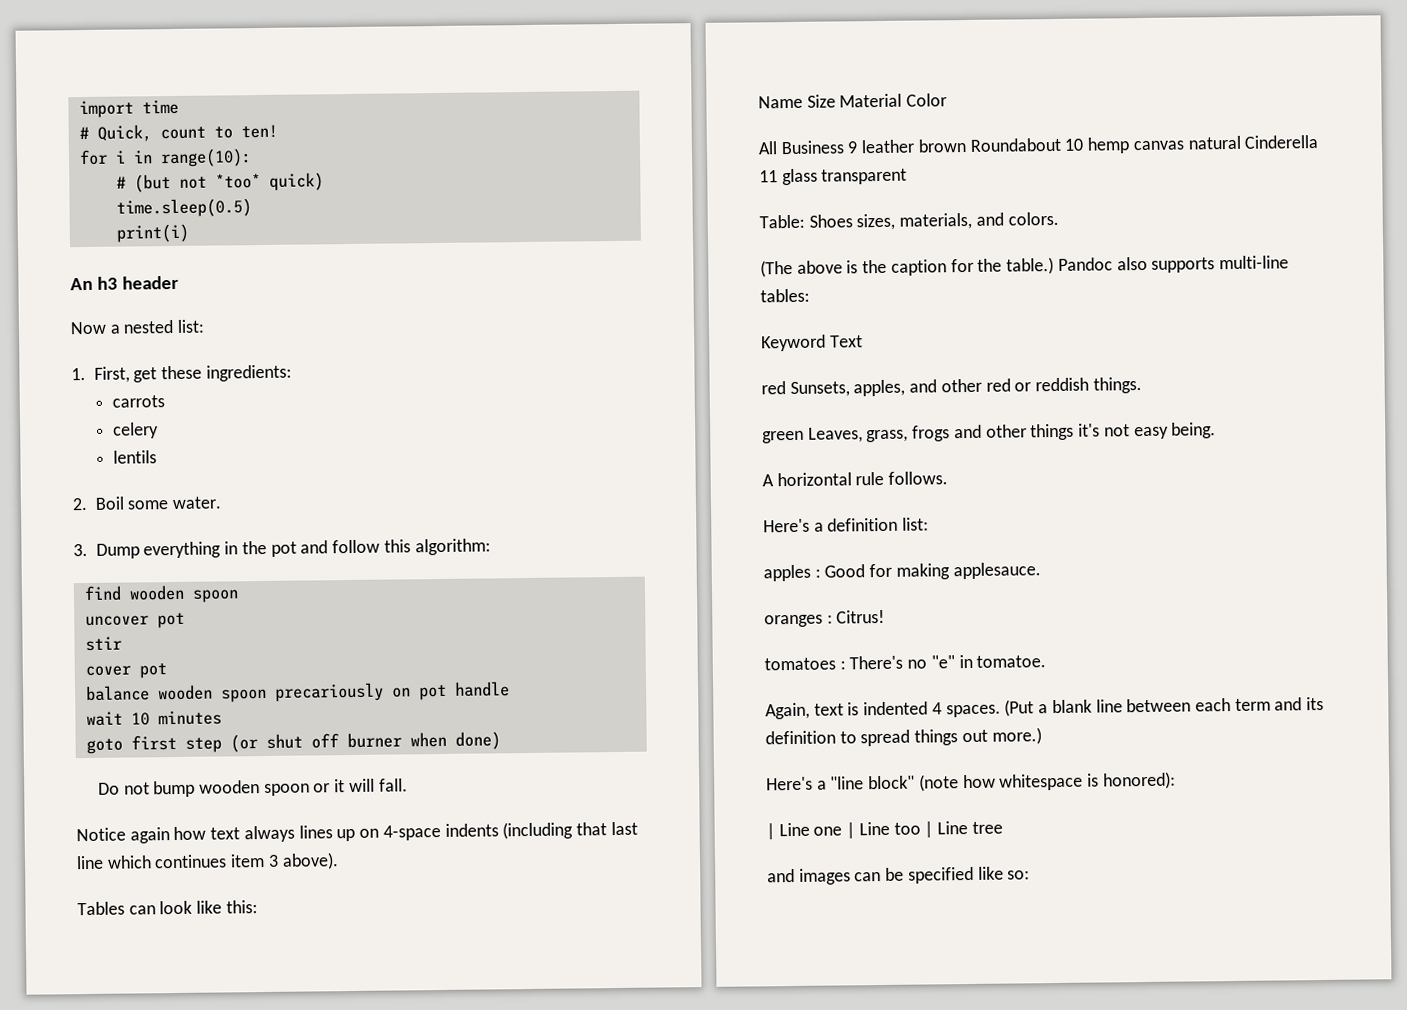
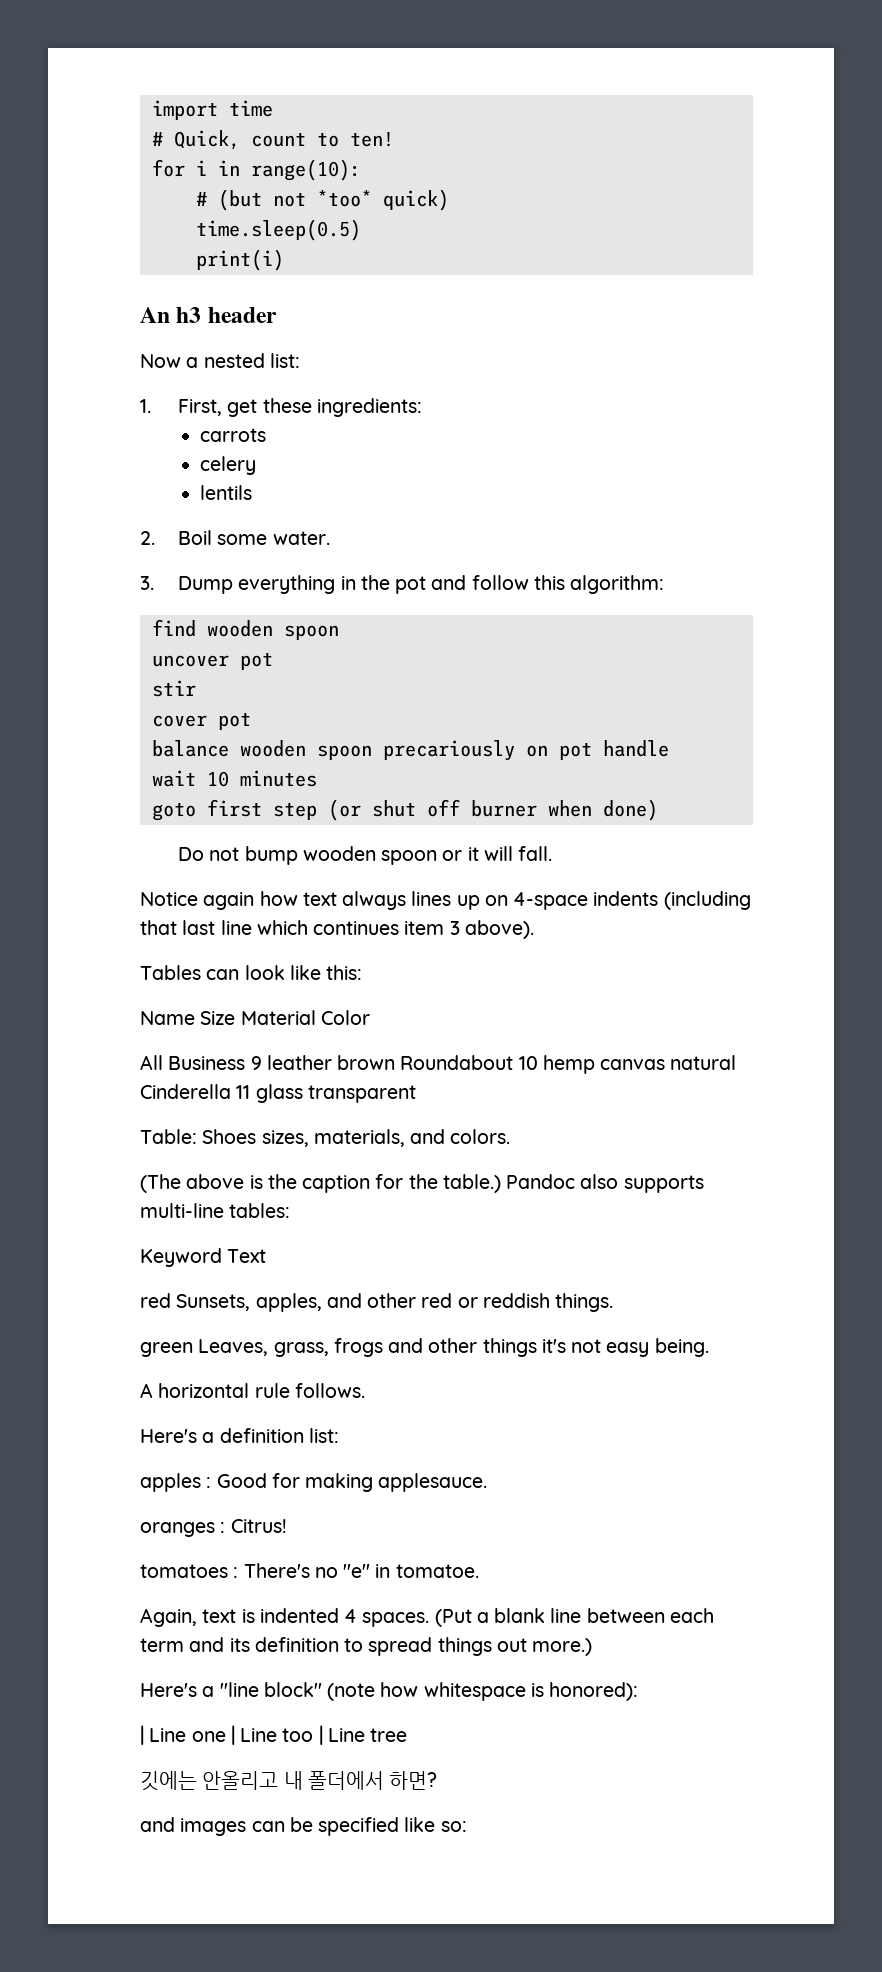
(1003, 827) none -> [140,1771,438,1791] // 깃에는 안올리고 내 폴더에서 하면?

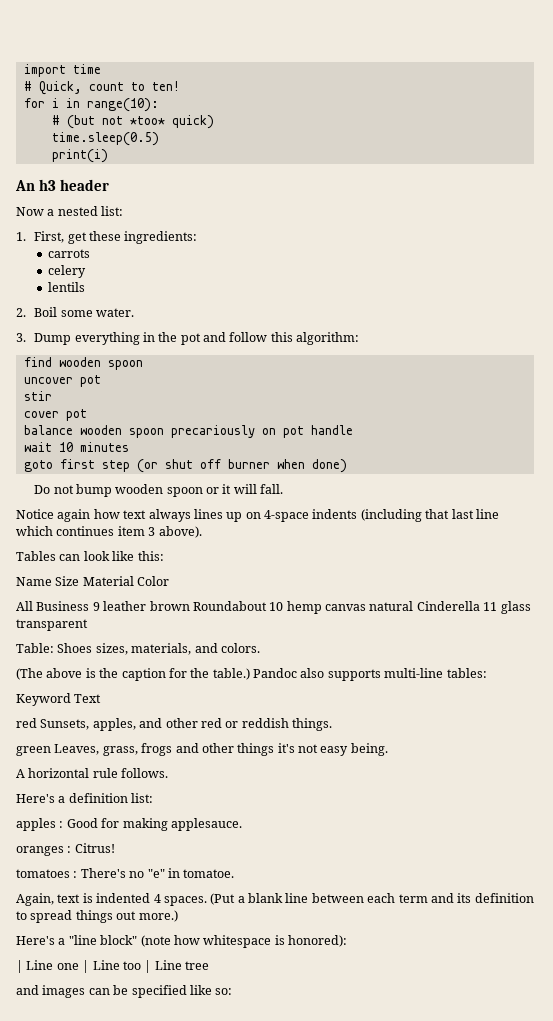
[140,1771,438,1791] // 깃에는 안올리고 내 폴더에서 하면? -> (209, 965) none

